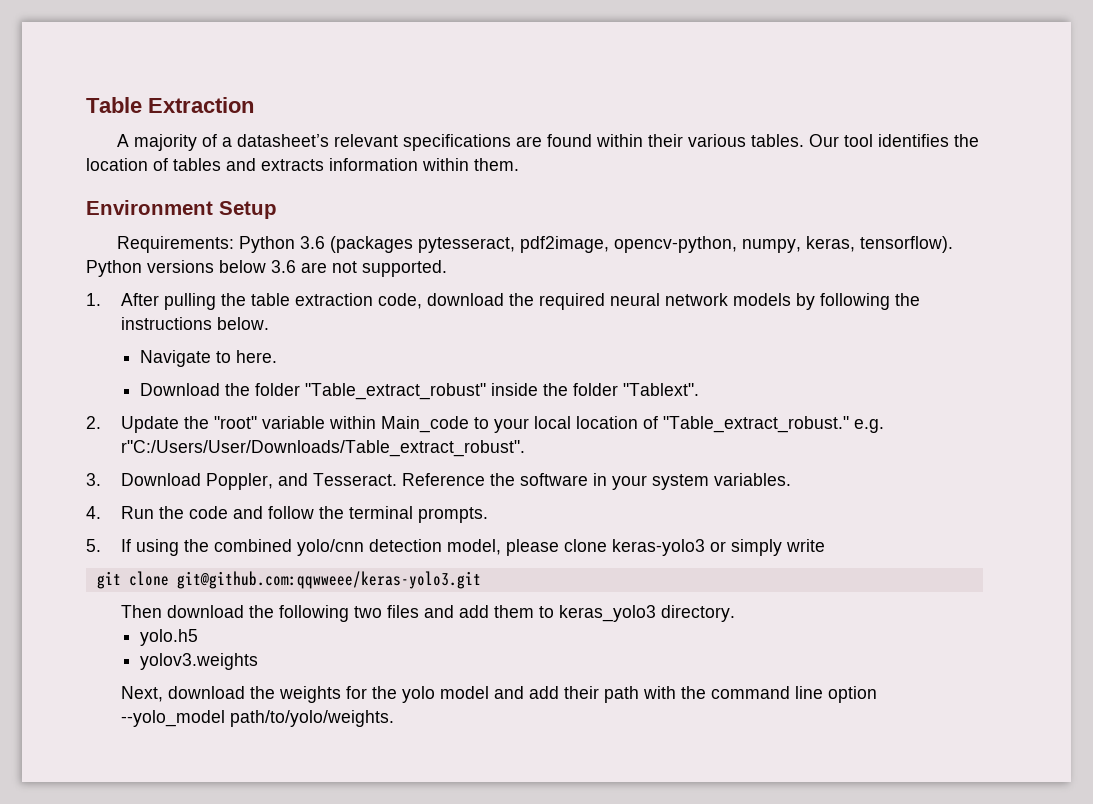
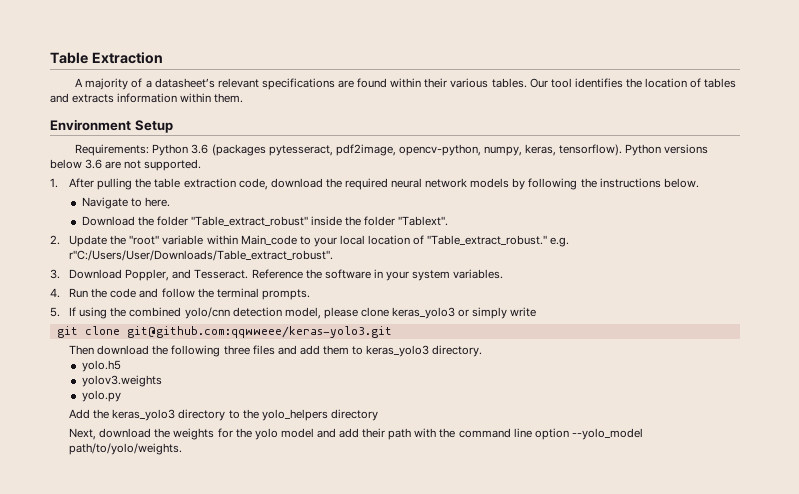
[611,539,705,556] keras-yolo3 -> [392,307,456,319] keras_yolo3
[353,606,382,618] two -> [223,345,250,355] three
(259, 661) none -> [81,390,121,402] [69,409,378,421] // yolo.py // Add the keras_yolo3 directory to the yolo_helpers directory

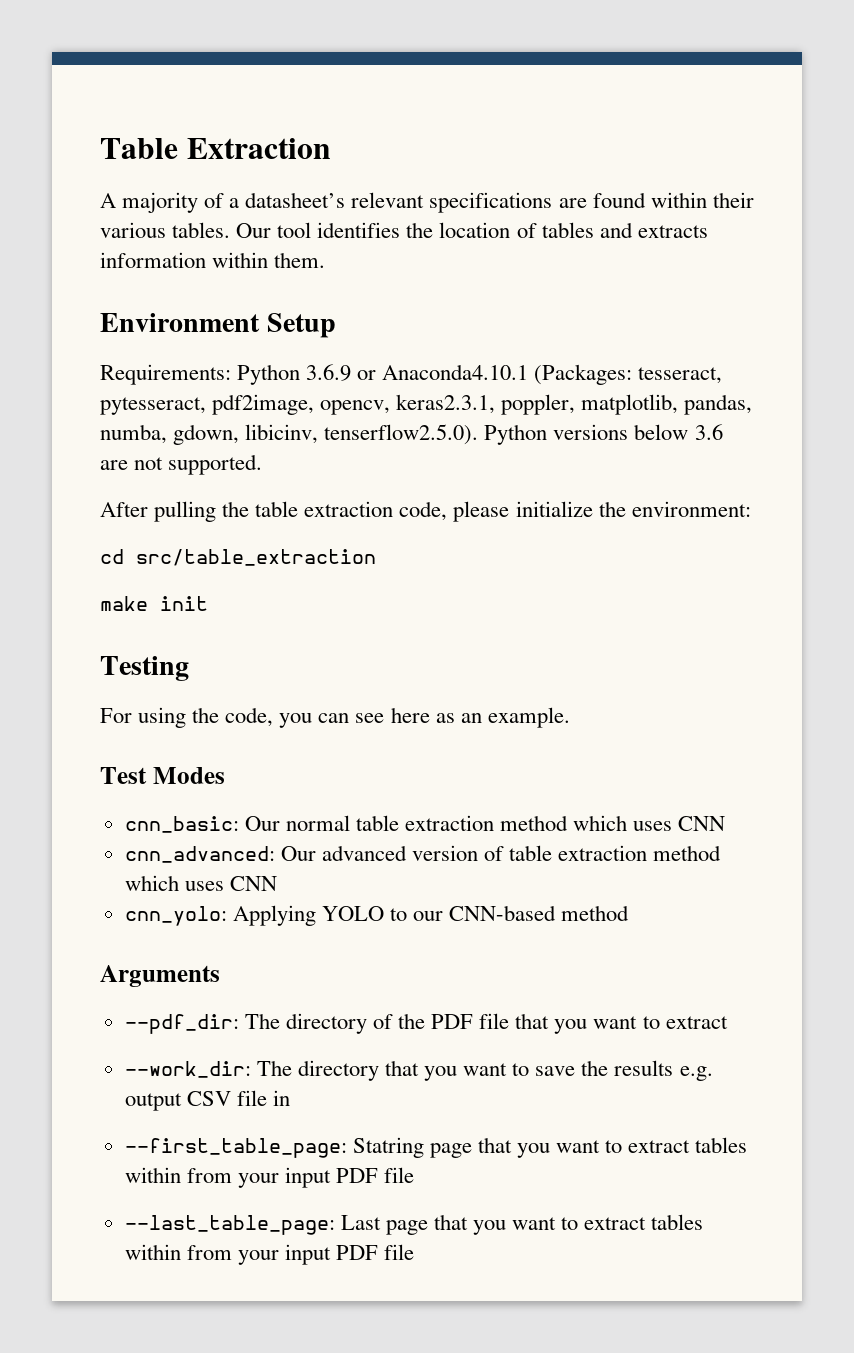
[191,144,623,156] 3.6 (packages pytesseract, pdf2image, opencv-python, numpy, keras, tensorflow). -> [306,364,723,385] [100,394,753,415] [100,424,479,445] 3.6.9 or Anaconda4.10.1 (Packages: tesseract, pytesseract, pdf2image, opencv, keras2.3.1, poppler, matplotlib, pandas, numba, gdown, libicinv, tenserflow2.5.0).
[50,178,58,188] 1. -> (263, 464) none
[270,178,699,190] [81,197,170,209] [81,216,449,226] [50,235,570,247] [69,250,334,261] [50,269,504,281] [50,288,310,300] [50,307,537,319] [56,326,392,338] [69,345,483,357] [81,360,121,372] [81,375,162,387] [81,390,121,402] [69,409,378,421] [69,428,643,440] [69,443,183,455] download the required neural network models by following the instructions below. // Navigate to here. // Download the folder "Table_extract_robust" inside the folder "Tablext". // 2. Update the "root" variable within Main_code to your local location of "Table_extract_robust." e.g. r"C:/Users/User/Downloads/Table_extract_robust". // 3. Download Poppler, and Tesseract. Reference the software in your system variables. // 4. Run the code and follow the terminal prompts. // 5. If using the combined yolo/cnn detection model, please clone keras_yolo3 or simply write // git clone git@github.com:qqwweee/keras-yolo3.git // Then download the following three files and add them to keras_yolo3 directory. // yolo.h5 // yolov3.weights // yolo.py // Add the keras_yolo3 directory to the yolo_helpers directory // Next, download the weights for the yolo model and add their path with the command line option --yolo_model path/to/yolo/weights. -> [453,501,751,522] [100,549,376,566] [100,596,208,611] [100,656,189,681] [100,707,570,728] [100,767,225,784] [124,815,726,833] [124,845,722,863] [124,875,277,891] [124,905,630,926] [100,965,220,987] [124,1013,728,1034] [124,1060,713,1081] [124,1090,290,1111] [124,1137,748,1158] [124,1167,415,1188] [124,1214,704,1235] [124,1244,415,1265] please initialize the environment: // cd src/table_extraction // make init // Testing // For using the code, you can see here as an example. // Test Modes // cnn_basic: Our normal table extraction method which uses CNN // cnn_advanced: Our advanced version of table extraction method which uses CNN // cnn_yolo: Applying YOLO to our CNN-based method // Arguments // --pdf_dir: The directory of the PDF file that you want to extract // --work_dir: The directory that you want to save the results e.g. output CSV file in // --first_table_page: Statring page that you want to extract tables within from your input PDF file // --last_table_page: Last page that you want to extract tables within from your input PDF file

